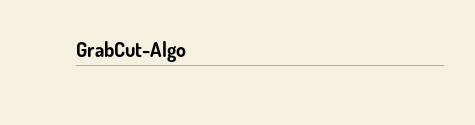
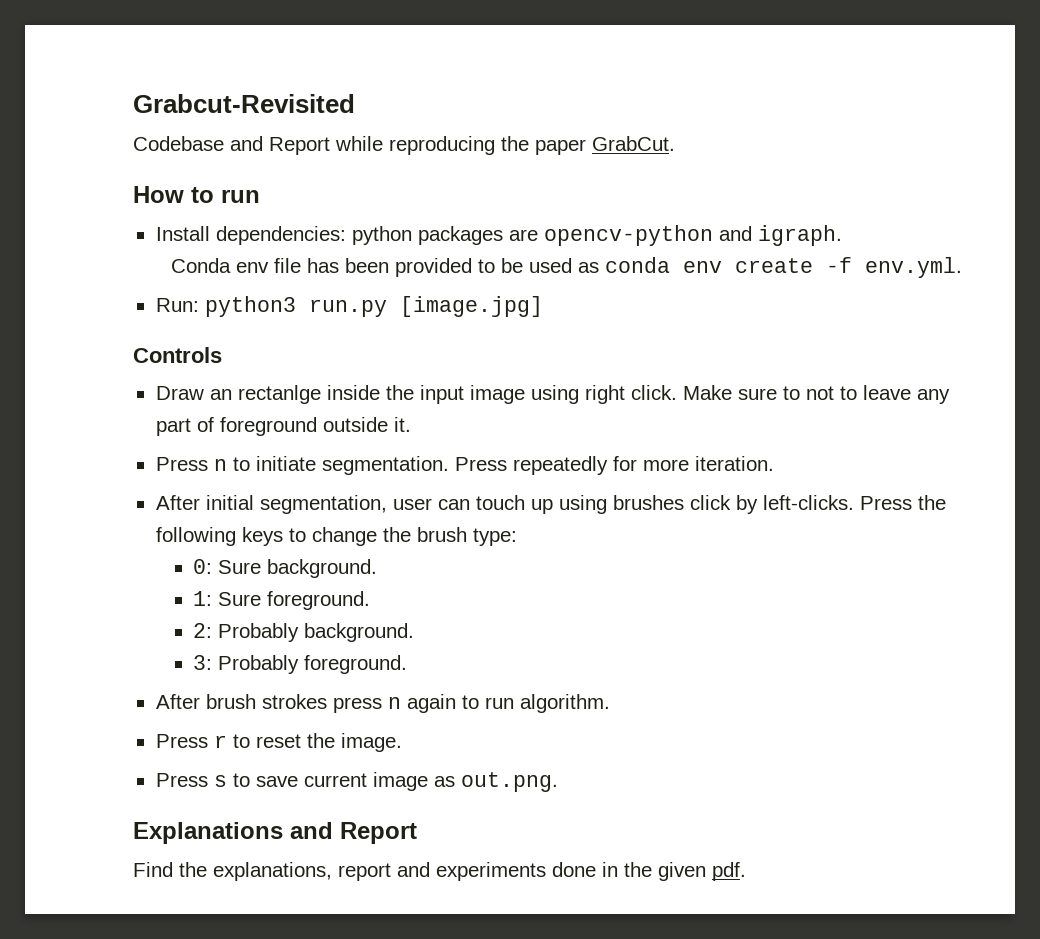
[76,41,186,62] GrabCut-Algo -> [133,94,355,113] [133,136,675,155] [133,186,260,203] [155,225,842,246] [170,257,962,278] [155,296,543,317] [133,347,222,363] [155,385,950,404] [155,417,411,436] [155,456,774,475] [155,495,946,514] [155,527,517,546] [193,559,378,578] [193,591,371,610] [193,623,415,642] [193,655,408,674] [155,694,610,713] [155,733,402,752] [155,772,558,792] [133,822,417,844] [133,862,746,881] Grabcut-Revisited // Codebase and Report while reproducing the paper GrabCut. // How to run // Install dependencies: python packages are opencv-python and igraph. // Conda env file has been provided to be used as conda env create -f env.yml. // Run: python3 run.py [image.jpg] // Controls // Draw an rectanlge inside the input image using right click. Make sure to not to leave any part of foreground outside it. // Press n to initiate segmentation. Press repeatedly for more iteration. // After initial segmentation, user can touch up using brushes click by left-clicks. Press the following keys to change the brush type: // 0: Sure background. // 1: Sure foreground. // 2: Probably background. // 3: Probably foreground. // After brush strokes press n again to run algorithm. // Press r to reset the image. // Press s to save current image as out.png. // Explanations and Report // Find the explanations, report and experiments done in the given pdf.

